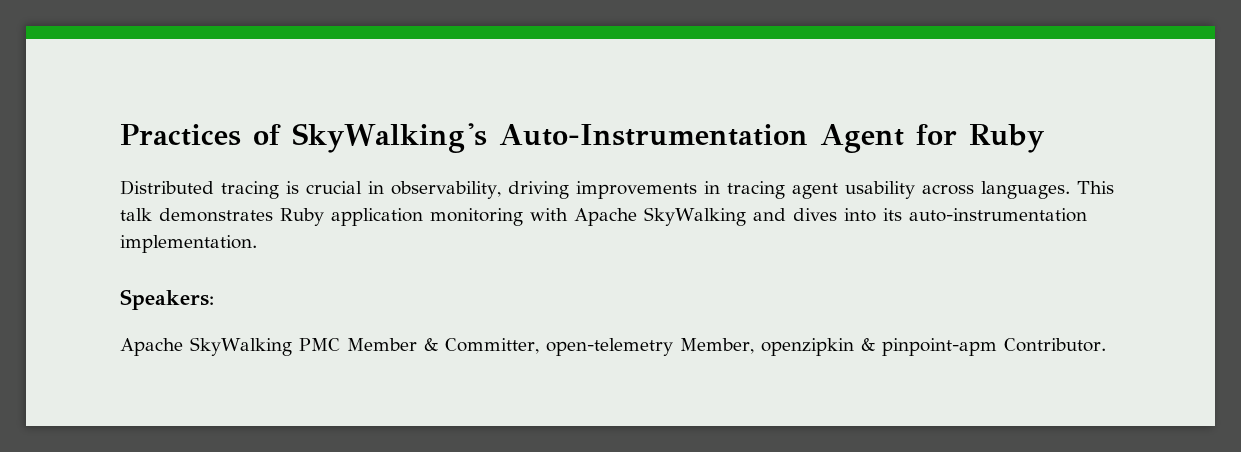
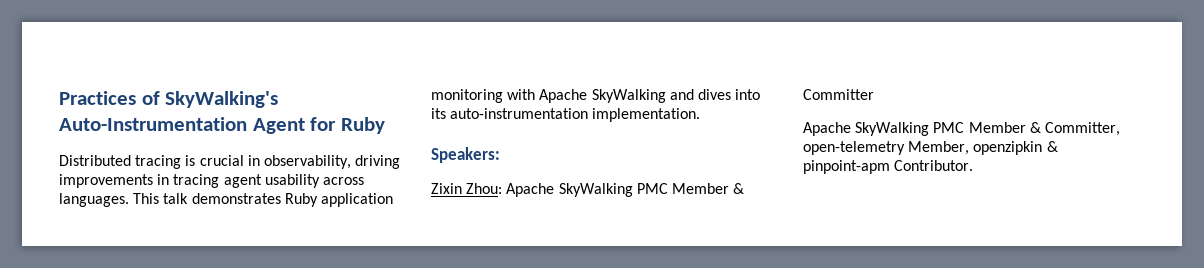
(214, 299) none -> [431,183,745,197] [803,89,874,100] // Zixin Zhou: Apache SkyWalking PMC Member & Committer

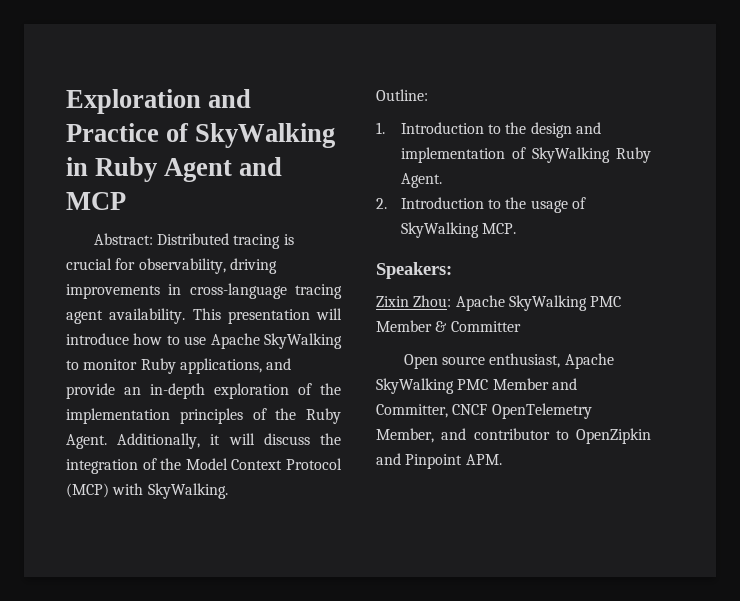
[59,91,279,108] [59,117,386,134] Practices of SkyWalking's Auto-Instrumentation Agent for Ruby // -> [66,89,252,114] [66,123,336,148] [66,157,283,182] [66,192,126,210] [93,233,153,245] Exploration and Practice of SkyWalking in Ruby Agent and MCP // Abstract:
[247,155,260,166] in -> [115,258,136,270] for
(170, 179) none -> [189,283,287,299] cross-language
[264,174,364,188] [59,193,393,207] [431,89,761,103] [431,108,701,122] usability across languages. This talk demonstrates Ruby application monitoring with Apache SkyWalking and dives into its auto-instrumentation implementation. -> [109,308,342,324] [66,333,342,349] [66,358,292,374] [66,383,341,399] [66,408,341,424] [66,433,341,449] [66,458,342,474] [66,483,228,499] [376,89,428,101] [376,122,602,138] [400,147,651,163] [400,173,442,188] [376,197,587,213] [400,222,517,238] availability. This presentation will introduce how to use Apache SkyWalking to monitor Ruby applications, and provide an in-depth exploration of the implementation principles of the Ruby Agent. Additionally, it will discuss the integration of the Model Context Protocol (MCP) with SkyWalking. // Outline: // 1. Introduction to the design and implementation of SkyWalking Ruby Agent. // 2. Introduction to the usage of SkyWalking MCP.
[803,122,1120,136] [803,141,1058,155] [803,160,974,174] Apache SkyWalking PMC Member & Committer, open-telemetry Member, openzipkin & pinpoint-apm Contributor. -> [403,353,614,369] [376,378,577,394] [376,403,592,419] [376,428,651,444] [376,453,502,469] Open source enthusiast, Apache SkyWalking PMC Member and Committer, CNCF OpenTelemetry Member, and contributor to OpenZipkin and Pinpoint APM.

